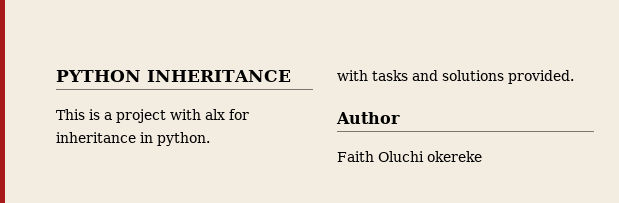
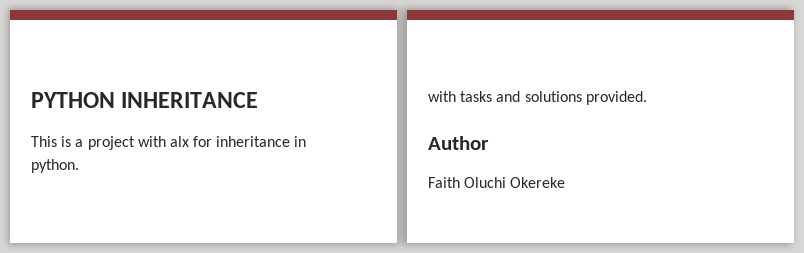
[426,151,482,162] okereke -> [510,177,566,188] Okereke

